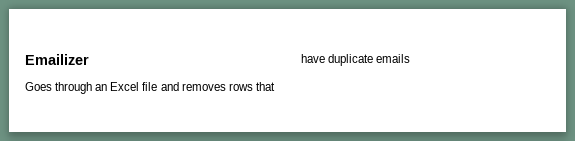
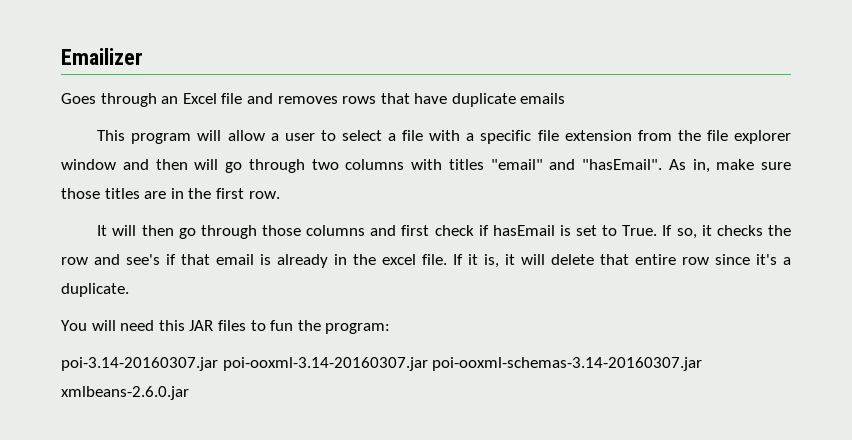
(411, 58) none -> [97,130,792,144] [61,159,791,173] [61,188,280,199] [97,225,791,239] [61,254,791,268] [61,283,129,297] [61,320,391,334] [61,357,703,371] [61,386,189,400] // This program will allow a user to select a file with a specific file extension from the file explorer window and then will go through two columns with titles "email" and "hasEmail". As in, make sure those titles are in the first row. // It will then go through those columns and first check if hasEmail is set to True. If so, it checks the row and see's if that email is already in the excel file. If it is, it will delete that entire row since it's a duplicate. // You will need this JAR files to fun the program: // poi-3.14-20160307.jar poi-ooxml-3.14-20160307.jar poi-ooxml-schemas-3.14-20160307.jar xmlbeans-2.6.0.jar

